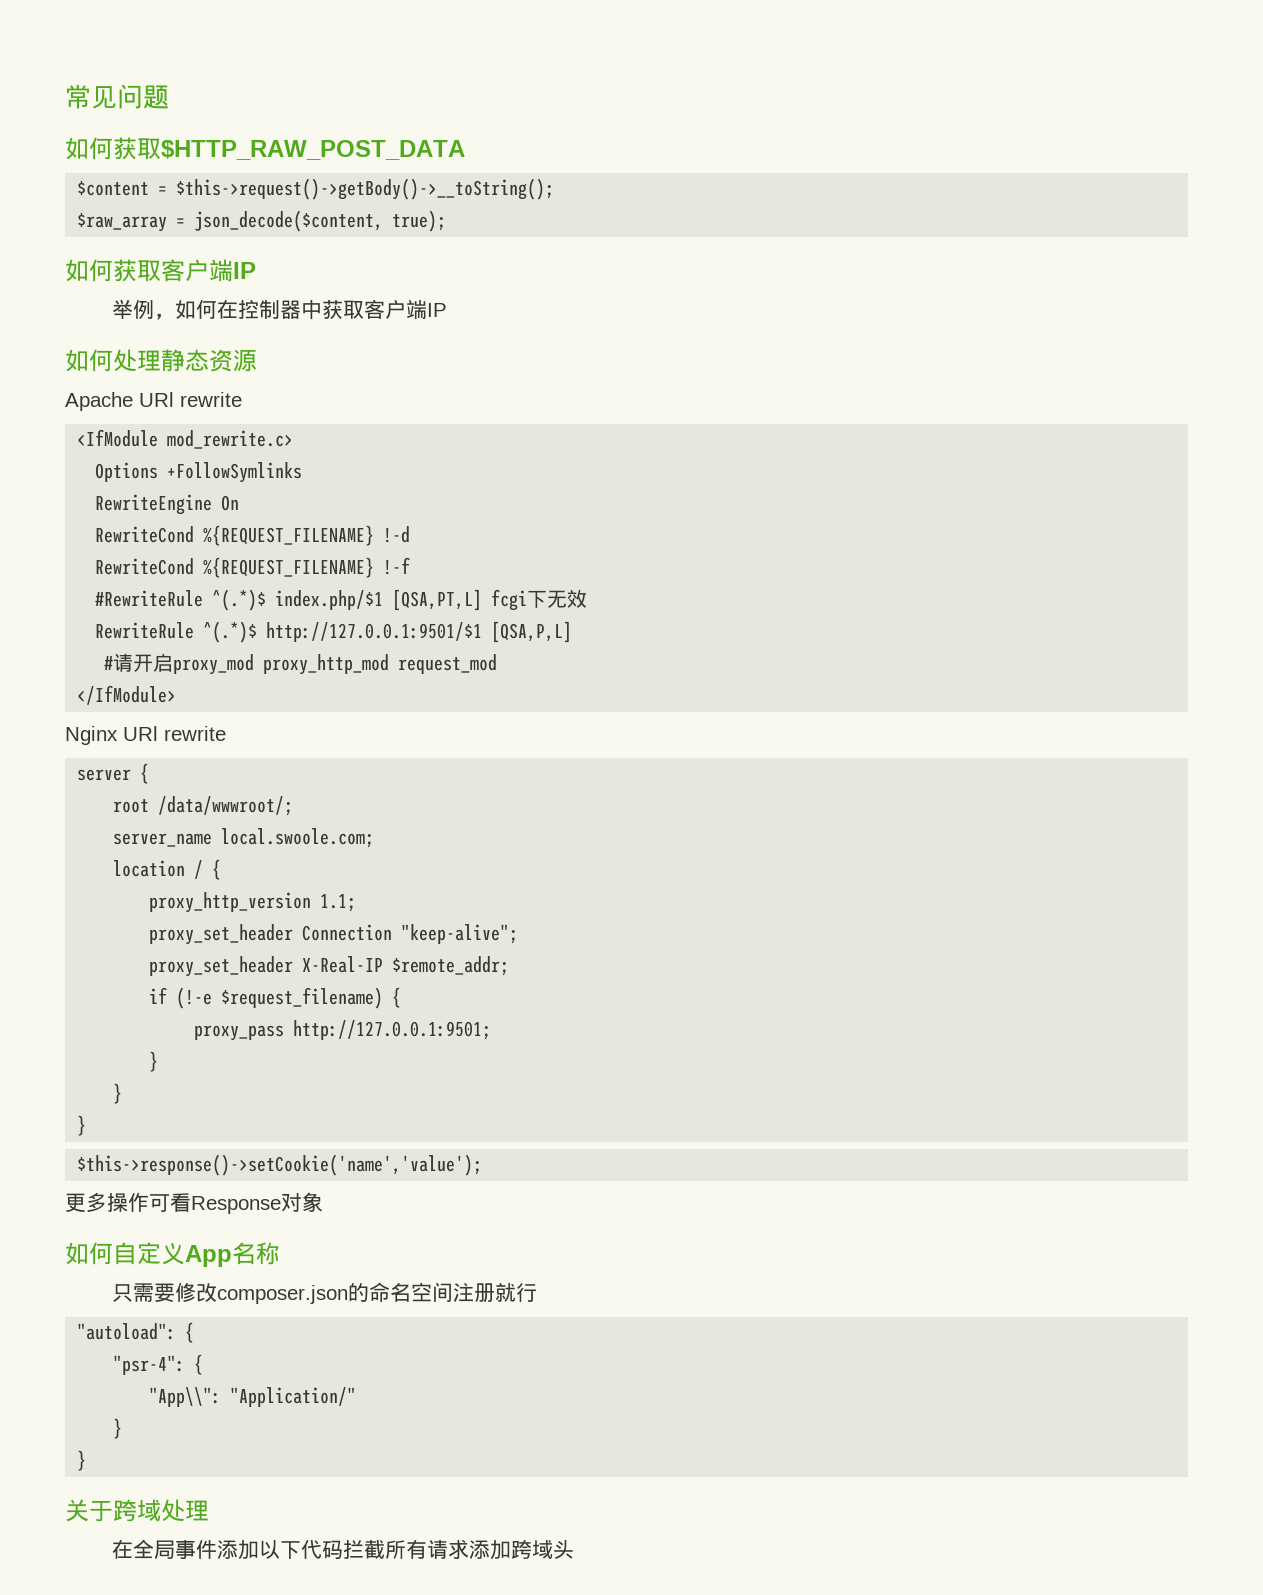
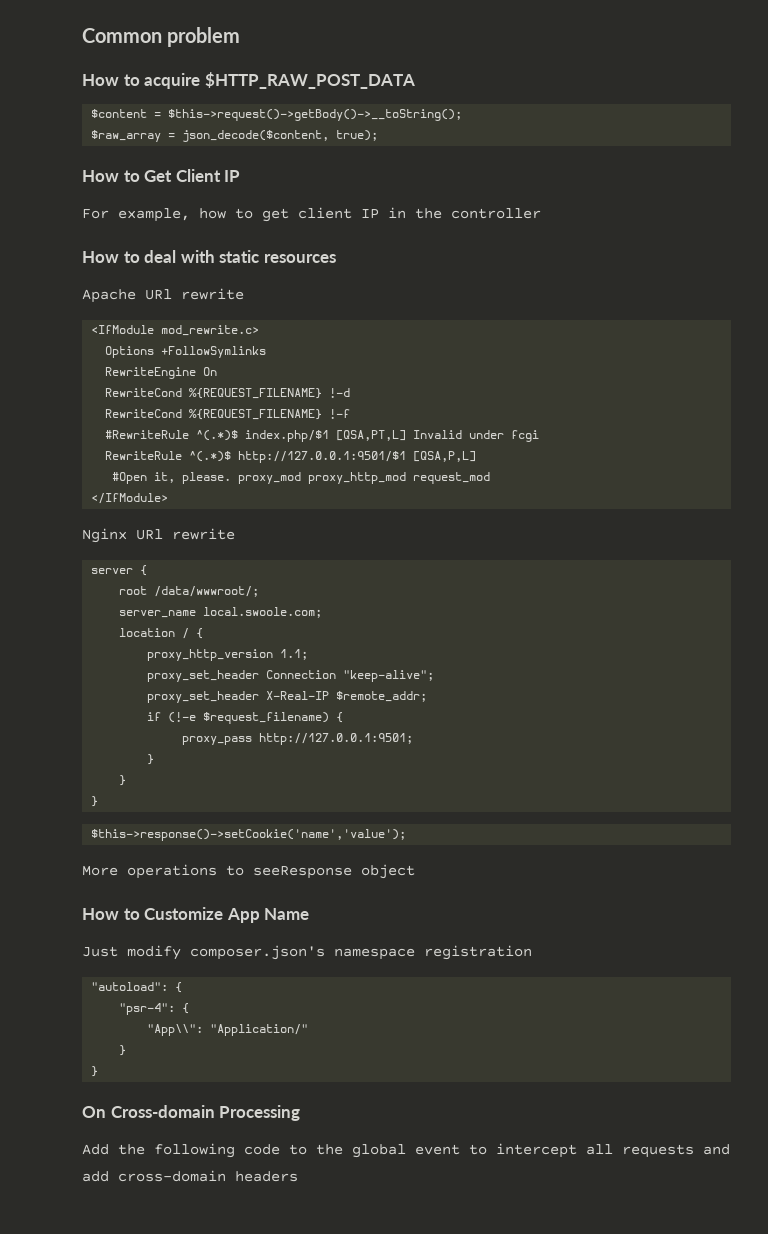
[65,84,169,109] [65,137,161,160] 常见问题 // 如何获取 -> [82,27,241,47] [82,73,201,89] Common problem // How to acquire
[65,259,256,282] [111,299,447,320] [65,349,257,372] 如何获取客户端IP // 举例，如何在控制器中获取客户端IP // 如何处理静态资源 -> [82,169,241,182] [82,207,541,222] [82,250,336,263] How to Get Client IP // For example, how to get client IP in the controller // How to deal with static resources
(483, 600) none -> [413,430,505,439] Invalid under
[527,589,588,608] 下无效 -> (540, 436) none
[104,653,174,672] #请开启 -> [112,472,232,484] #Open it, please.
[65,1192,323,1214] [65,1242,280,1267] [111,1282,537,1304] 更多操作可看Response对象 // 如何自定义App名称 // 只需要修改composer.json的命名空间注册就行 -> [82,864,415,879] [82,907,310,923] [82,945,532,960] More operations to seeResponse object // How to Customize App Name // Just modify composer.json's namespace registration
[65,1499,209,1522] [111,1539,574,1560] 关于跨域处理 // 在全局事件添加以下代码拦截所有请求添加跨域头 -> [82,1105,301,1121] [82,1143,730,1158] [82,1170,298,1182] On Cross-domain Processing // Add the following code to the global event to intercept all requests and add cross-domain headers

